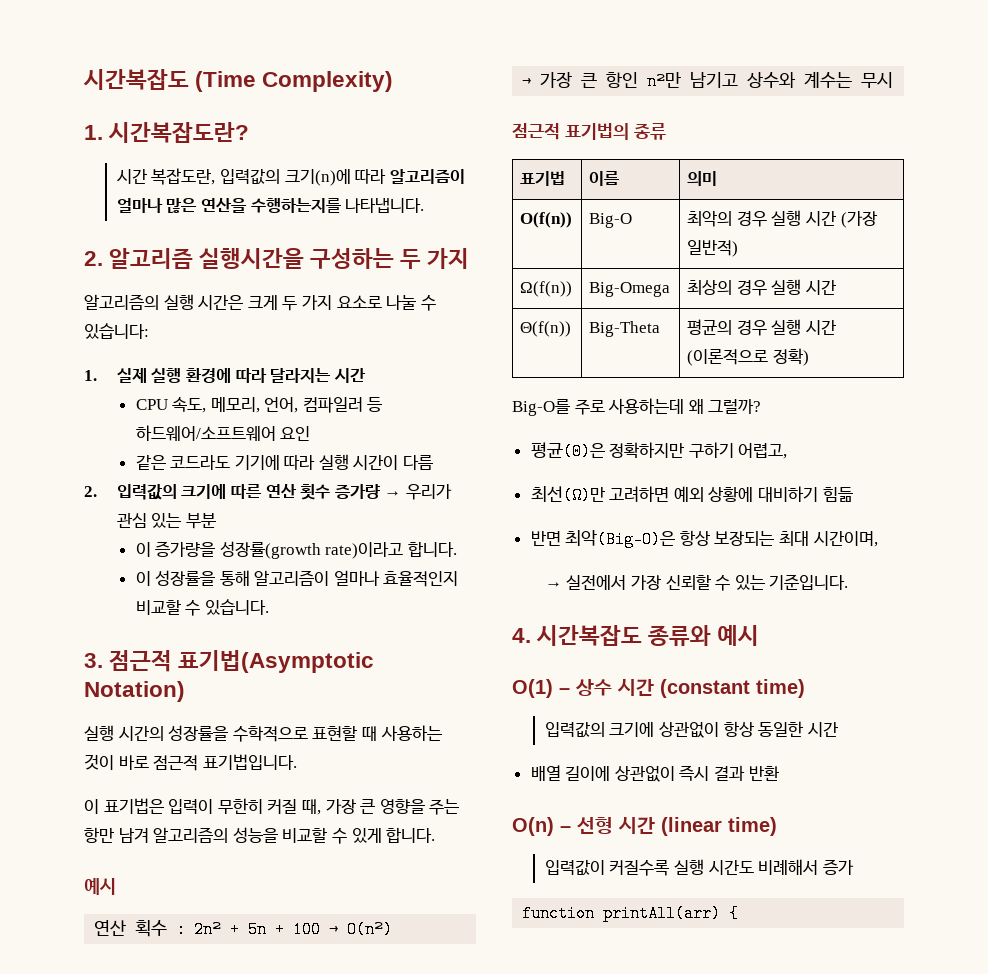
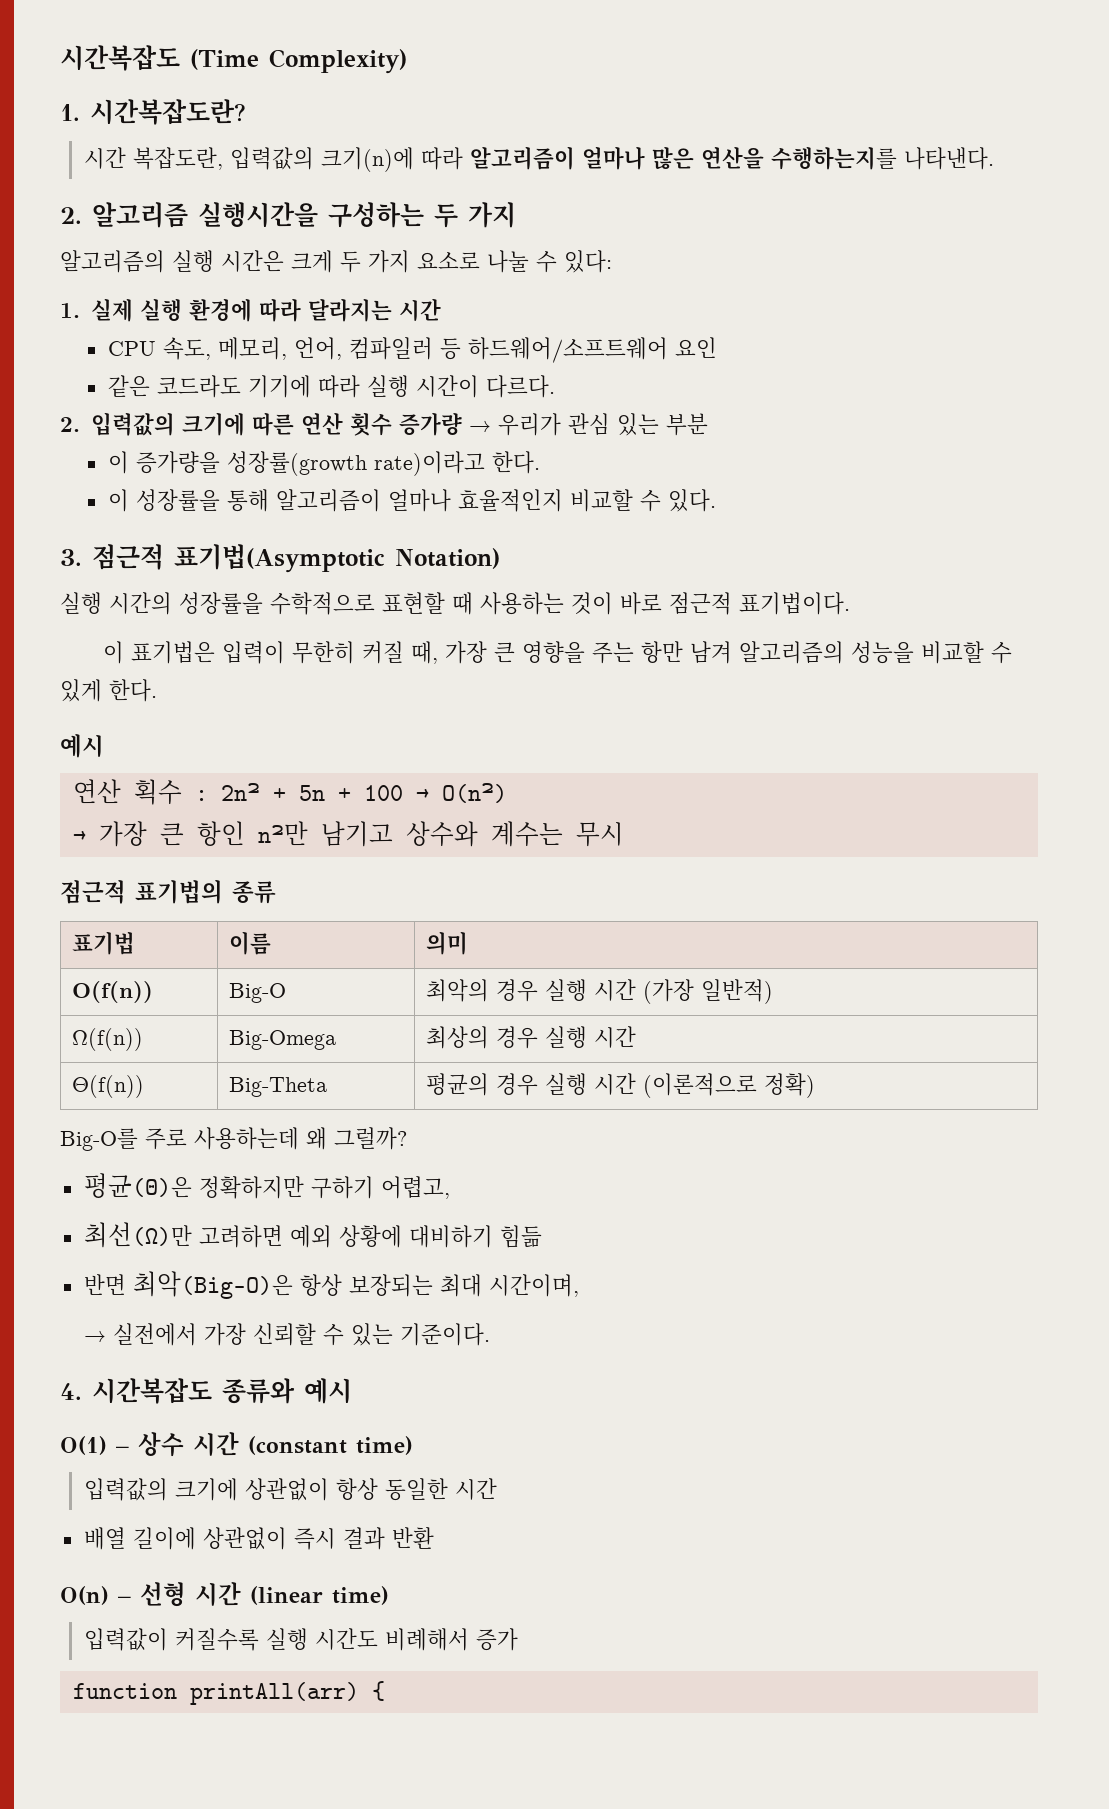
[345,198,425,213] 나타냅니다. -> [904,147,995,170] 나타낸다.
[84,323,149,339] 있습니다: -> [564,250,612,273] 있다:
[403,455,434,470] 다름 -> [485,375,555,398] 다르다.
[407,541,457,557] 합니다. -> [491,451,540,474] 한다.
[204,599,269,615] 있습니다. -> [667,489,716,512] 있다.
[202,754,297,770] 표기법입니다. -> [739,592,850,615] 표기법이다.
[386,827,436,843] 합니다. -> [109,679,157,702] 한다.
[769,574,849,590] 기준입니다. -> [400,1323,491,1346] 기준이다.

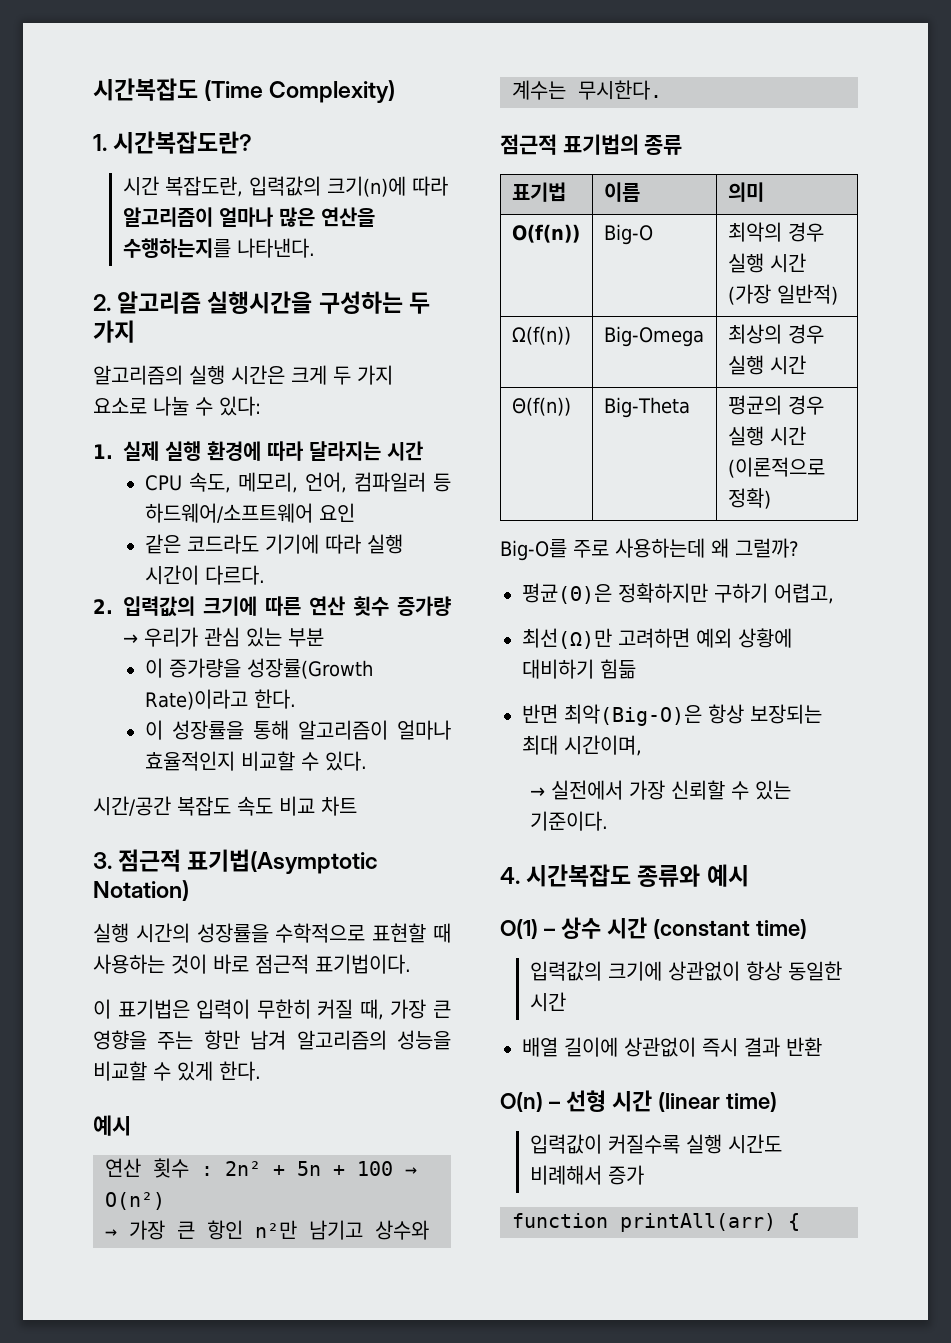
[226,451,485,476] 성장률(growth rate)이라고 -> [246,658,373,679] [144,689,248,710] 성장률(Growth Rate)이라고
(716, 500) none -> [93,796,357,816] // 시간/공간 복잡도 속도 비교 차트
[133,779,182,805] 획수 -> [153,1158,189,1178] 횟수
[575,822,624,847] 무시 -> [578,80,662,100] 무시한다.

